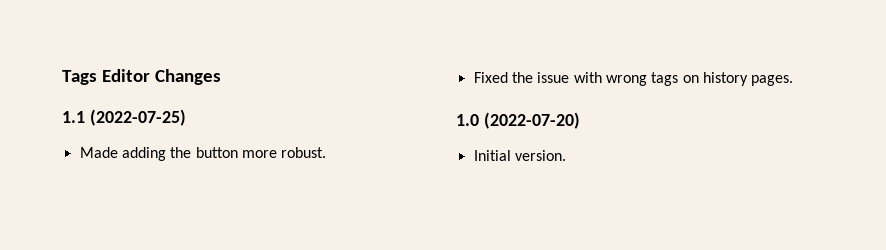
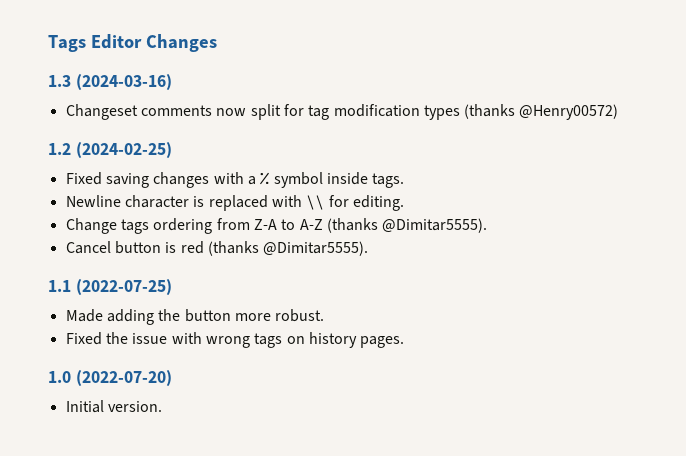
(221, 77) none -> [48,74,172,90] [65,104,619,120] [48,142,172,158] [65,172,405,188] [65,195,404,211] [65,218,488,234] [65,241,369,256] // 1.3 (2024-03-16) // Changeset comments now split for tag modification types (thanks @Henry00572) // 1.2 (2024-02-25) // Fixed saving changes with a % symbol inside tags. // Newline character is replaced with \\ for editing. // Change tags ordering from Z-A to A-Z (thanks @Dimitar5555). // Cancel button is red (thanks @Dimitar5555).

